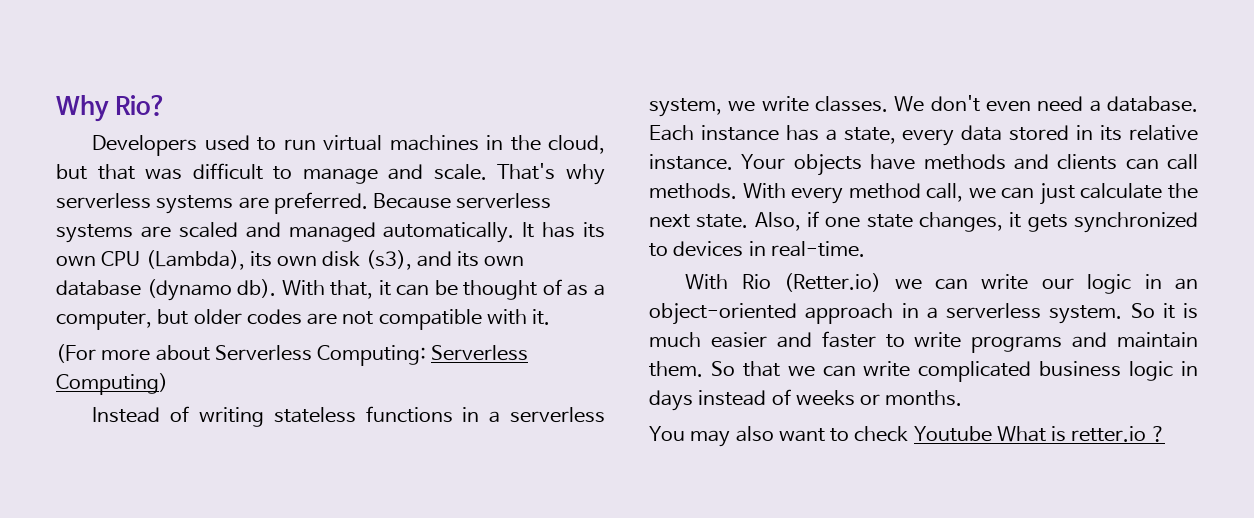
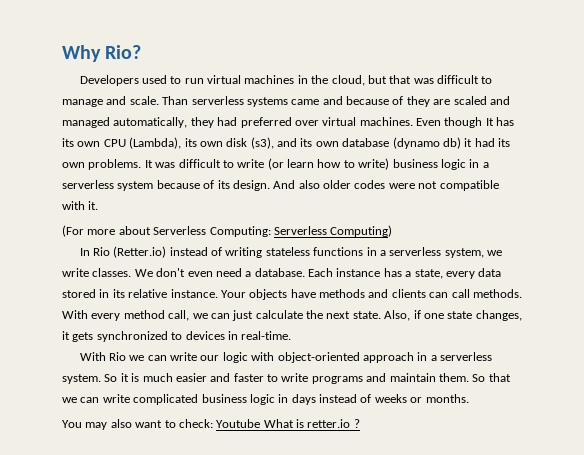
[497,163,606,185] [56,192,552,214] [56,222,515,243] That's why serverless systems are preferred. Because serverless systems are scaled and managed automatically. -> [162,96,510,107] [62,117,483,128] Than serverless systems came and because of they are scaled and managed automatically, they had preferred over virtual machines. Even though
[237,279,606,300] [56,309,189,330] db). With that, it can be thought of as a computer, but -> [442,137,510,149] [62,158,489,170] [62,180,320,191] db) it had its own problems. It was difficult to write (or learn how to write) business logic in a serverless system because of its design. And also
[307,313,338,325] are -> [388,183,415,189] were
[92,407,161,423] Instead -> [79,246,208,258] In Rio (Retter.io) instead
[784,273,882,292] (Retter.io) -> (126, 356) none
[1144,274,1199,290] in an -> [251,352,275,361] with
[854,426,909,442] check -> [178,419,213,428] check:

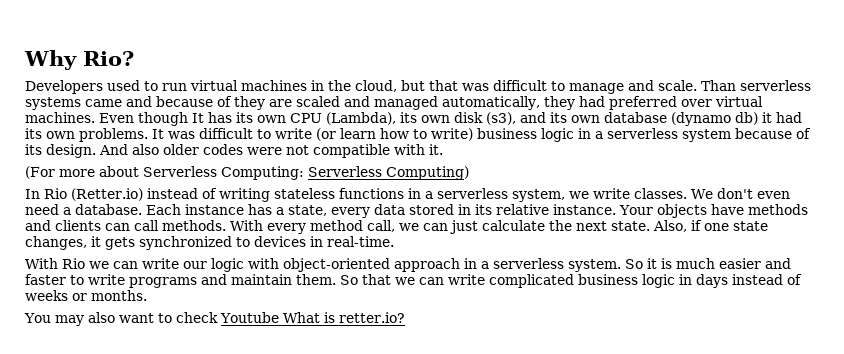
[178,419,213,428] check: -> [175,312,218,323] check
[307,419,360,428] retter.io ? -> [338,312,405,323] retter.io?

